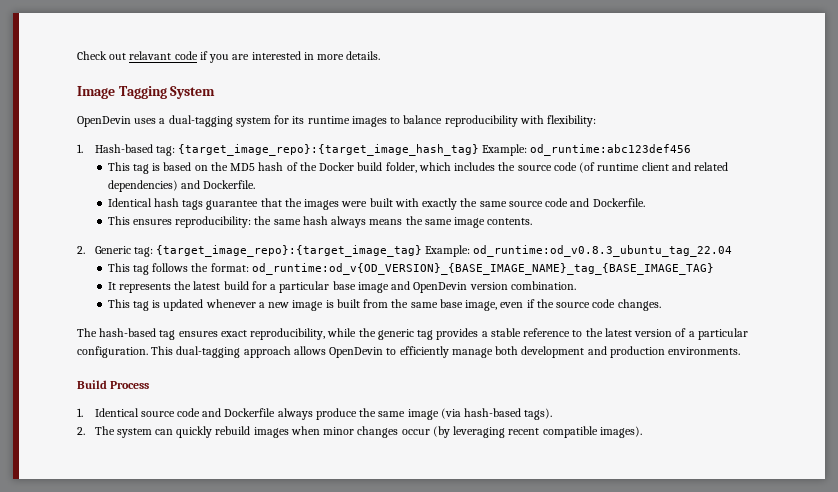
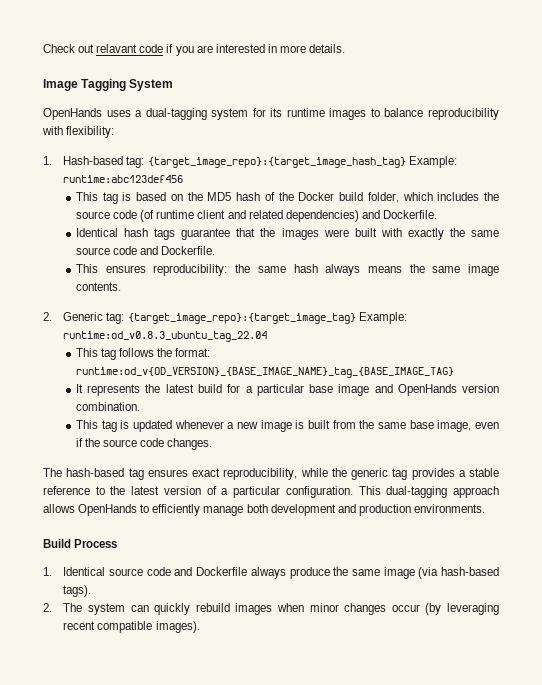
[77,116,131,127] OpenDevin -> [43,108,102,120] OpenHands
[530,144,692,156] od_runtime:abc123def456 -> [63,175,184,183] runtime:abc123def456
[473,245,733,257] od_runtime:od_v0.8.3_ubuntu_tag_22.04 -> [63,331,268,342] runtime:od_v0.8.3_ubuntu_tag_22.04
[251,263,714,275] od_runtime:od_v{OD_VERSION}_{BASE_IMAGE_NAME}_tag_{BASE_IMAGE_TAG} -> [75,367,454,378] runtime:od_v{OD_VERSION}_{BASE_IMAGE_NAME}_tag_{BASE_IMAGE_TAG}
[413,282,468,293] OpenDevin -> [397,384,457,396] OpenHands
[329,347,384,358] OpenDevin -> [78,504,138,516] OpenHands

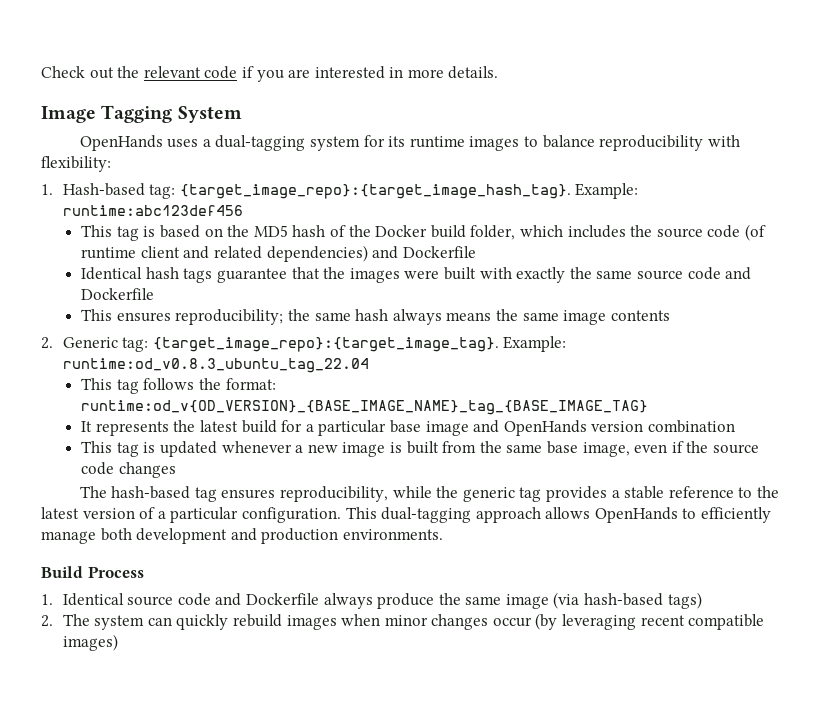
[96,44,138,53] relavant -> [117,66,201,78] the relevant
[147,157,406,168] {target_image_repo}:{target_image_hash_tag} -> [179,184,571,199] {target_image_repo}:{target_image_hash_tag}.
[382,210,437,219] Dockerfile. -> [402,246,476,258] Dockerfile
[161,246,216,255] Dockerfile. -> [81,288,155,300] Dockerfile
[153,264,228,276] reproducibility: -> [175,309,284,325] reproducibility;
[75,282,121,291] contents. -> [610,310,670,321] contents
[127,313,356,324] {target_image_repo}:{target_image_tag} -> [152,337,499,352] {target_image_repo}:{target_image_tag}.
[75,402,140,411] combination. -> [647,420,735,433] combination
[167,438,213,450] changes. -> [118,462,176,478] changes
[192,468,220,477] exact -> (276, 494) none
[63,585,92,597] tags). -> [667,592,702,609] tags)
[155,621,200,633] images). -> [62,634,118,651] images)

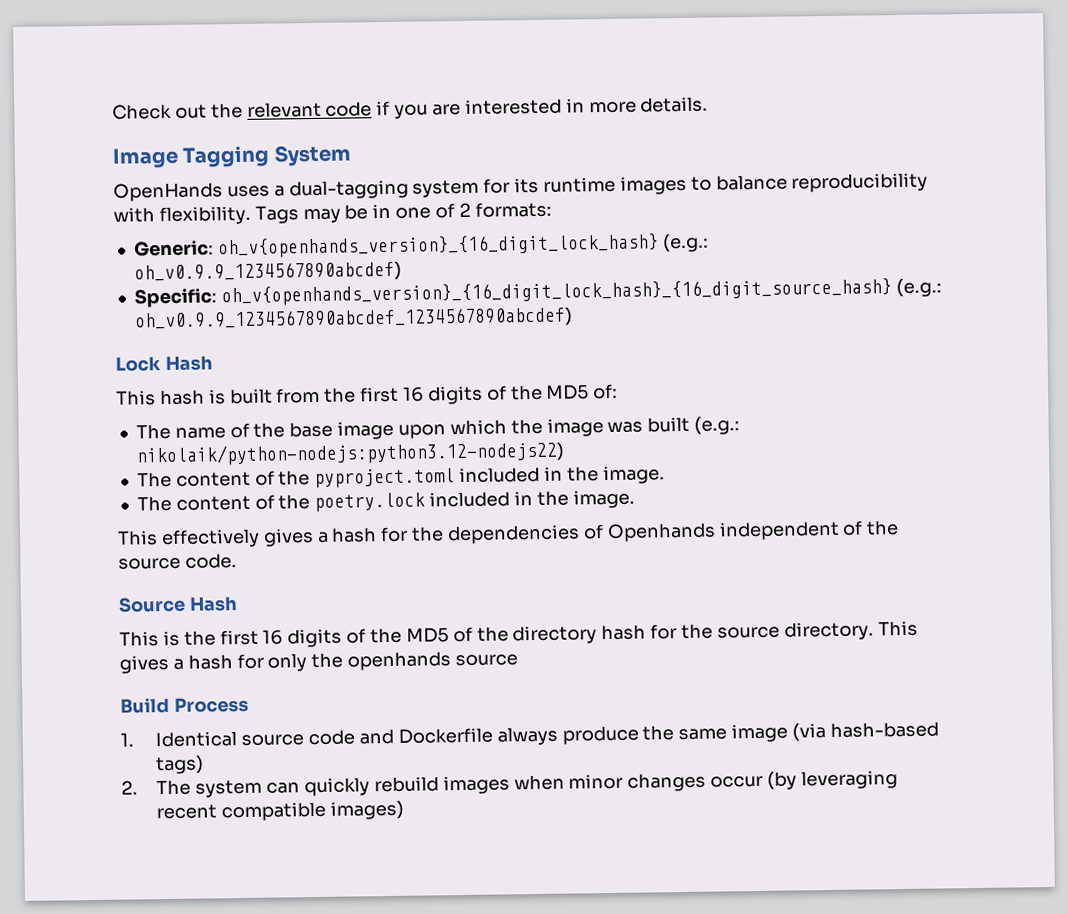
[41,156,111,172] [41,183,639,199] [62,205,243,216] [81,224,766,241] [81,245,476,262] [81,267,752,283] [81,288,155,300] [81,309,670,325] [41,336,567,352] [62,358,369,373] [81,378,276,394] [81,400,649,415] [81,420,735,436] [81,441,759,457] [81,462,176,478] [79,486,779,502] [41,507,772,523] [41,528,443,544] flexibility: // 1. Hash-based tag: {target_image_repo}:{target_image_hash_tag}. Example: runtime:abc123def456 // This tag is based on the MD5 hash of the Docker build folder, which includes the source code (of runtime client and related dependencies) and Dockerfile // Identical hash tags guarantee that the images were built with exactly the same source code and Dockerfile // This ensures reproducibility; the same hash always means the same image contents // 2. Generic tag: {target_image_repo}:{target_image_tag}. Example: runtime:od_v0.8.3_ubuntu_tag_22.04 // This tag follows the format: runtime:od_v{OD_VERSION}_{BASE_IMAGE_NAME}_tag_{BASE_IMAGE_TAG} // It represents the latest build for a particular base image and OpenHands version combination // This tag is updated whenever a new image is built from the same base image, even if the source code changes // The hash-based tag ensures reproducibility, while the generic tag provides a stable reference to the latest version of a particular configuration. This dual-tagging approach allows OpenHands to efficiently manage both development and production environments. -> [158,201,552,226] [133,233,709,259] [133,260,402,284] [133,278,942,308] [133,306,573,332] [115,355,213,372] [116,383,619,406] [135,416,741,440] [135,440,565,467] [136,465,665,488] [136,489,635,512] [117,520,900,549] [118,553,237,570] [118,596,238,613] [119,620,918,648] [119,651,519,674] flexibility. Tags may be in one of 2 formats: // Generic: oh_v{openhands_version}_{16_digit_lock_hash} (e.g.: oh_v0.9.9_1234567890abcdef) // Specific: oh_v{openhands_version}_{16_digit_lock_hash}_{16_digit_source_hash} (e.g.: oh_v0.9.9_1234567890abcdef_1234567890abcdef) // Lock Hash // This hash is built from the first 16 digits of the MD5 of: // The name of the base image upon which the image was built (e.g.: nikolaik/python-nodejs:python3.12-nodejs22) // The content of the pyproject.toml included in the image. // The content of the poetry.lock included in the image. // This effectively gives a hash for the dependencies of Openhands independent of the source code. // Source Hash // This is the first 16 digits of the MD5 of the directory hash for the source directory. This gives a hash for only the openhands source

